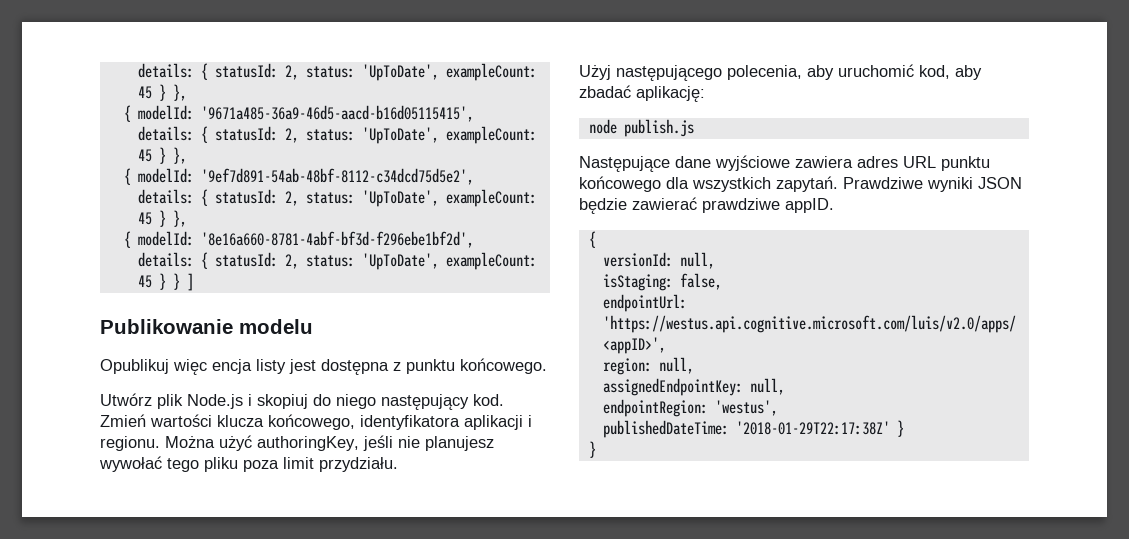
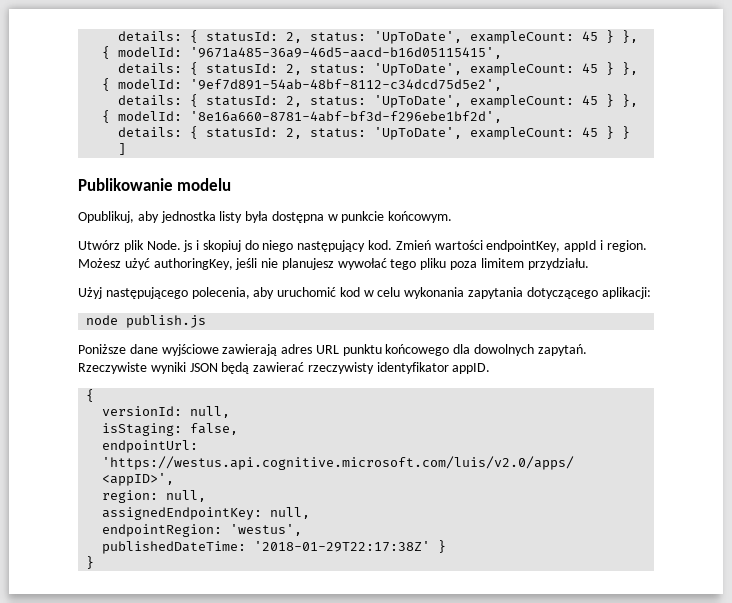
[100,358,547,375] Opublikuj więc encja listy jest dostępna z punktu końcowego. -> [78,211,453,223] Opublikuj, aby jednostka listy była dostępna w punkcie końcowym.
[187,394,243,409] Node.js -> [146,240,193,252] Node. js
[217,414,532,430] [100,436,215,451] klucza końcowego, identyfikatora aplikacji i regionu. Można -> [486,240,647,252] [78,258,121,268] endpointKey, appId i region. Możesz
[283,457,314,469] limit -> [480,258,524,268] limitem
[919,65,982,80] [579,85,705,102] kod, aby zbadać aplikację: -> [339,287,651,299] kod w celu wykonania zapytania dotyczącego aplikacji:
[579,156,670,172] Następujące -> [78,344,126,354] Poniższe
[795,156,853,168] zawiera -> [222,344,278,356] zawierają
[692,176,1022,192] [579,197,780,214] wszystkich zapytań. Prawdziwe wyniki JSON będzie zawierać prawdziwe -> [474,344,587,356] [78,362,449,374] dowolnych zapytań. Rzeczywiste wyniki JSON będą zawierać rzeczywisty identyfikator

